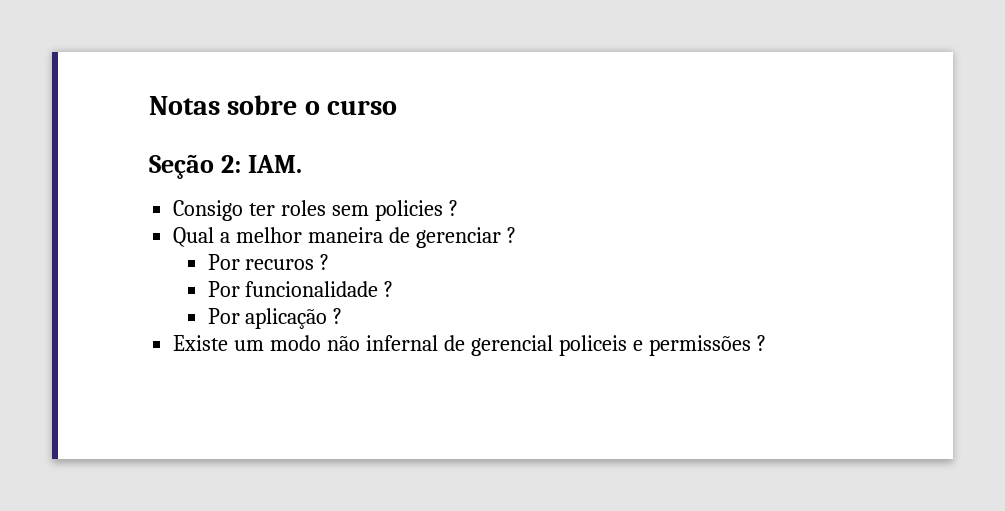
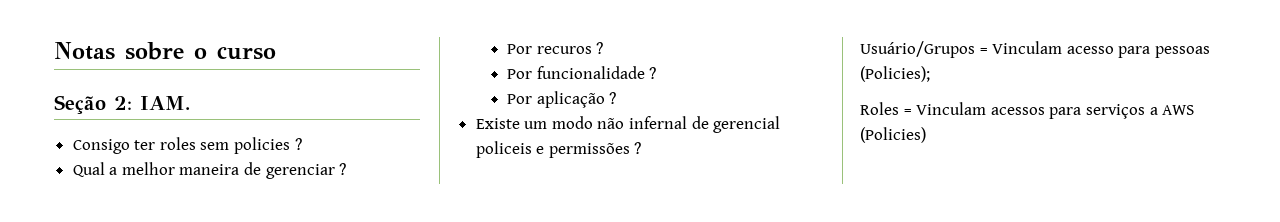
(766, 343) none -> [860,41,1210,58] [860,66,930,82] [860,102,1195,119] [860,127,926,143] // Usuário/Grupos = Vinculam acesso para pessoas (Policies); // Roles = Vinculam acessos para serviços a AWS (Policies)

